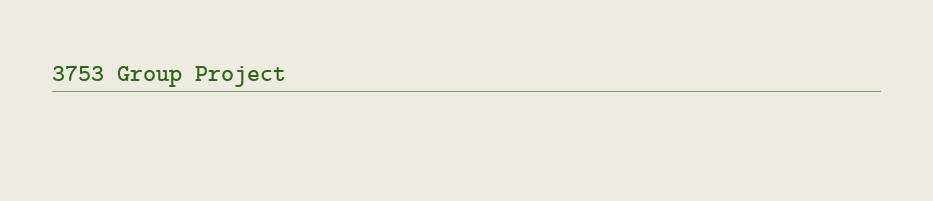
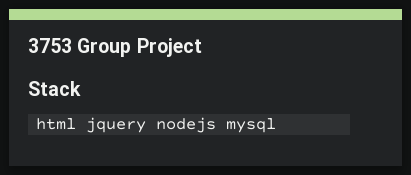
(286, 76) none -> [28,81,81,96] [36,117,277,133] // Stack // html jquery nodejs mysql

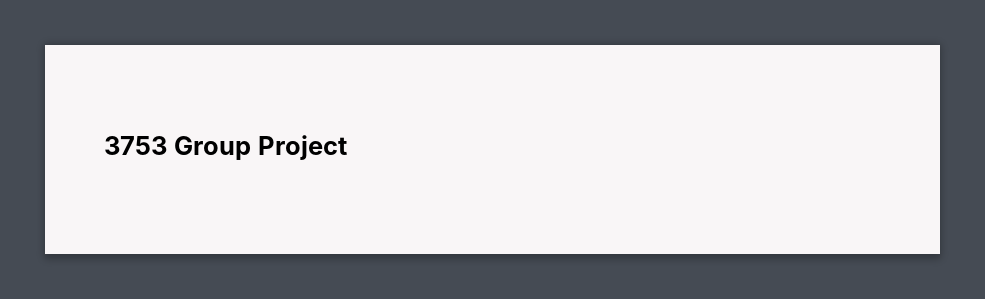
[28,81,81,96] [36,117,277,133] // Stack // html jquery nodejs mysql -> (347, 147) none

